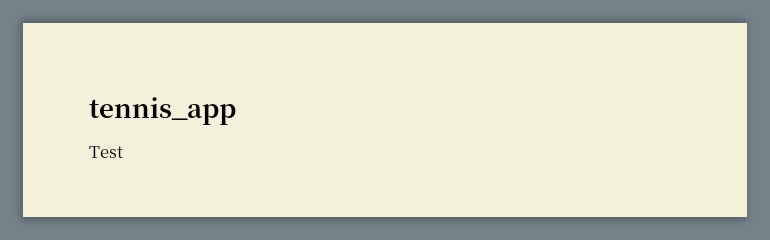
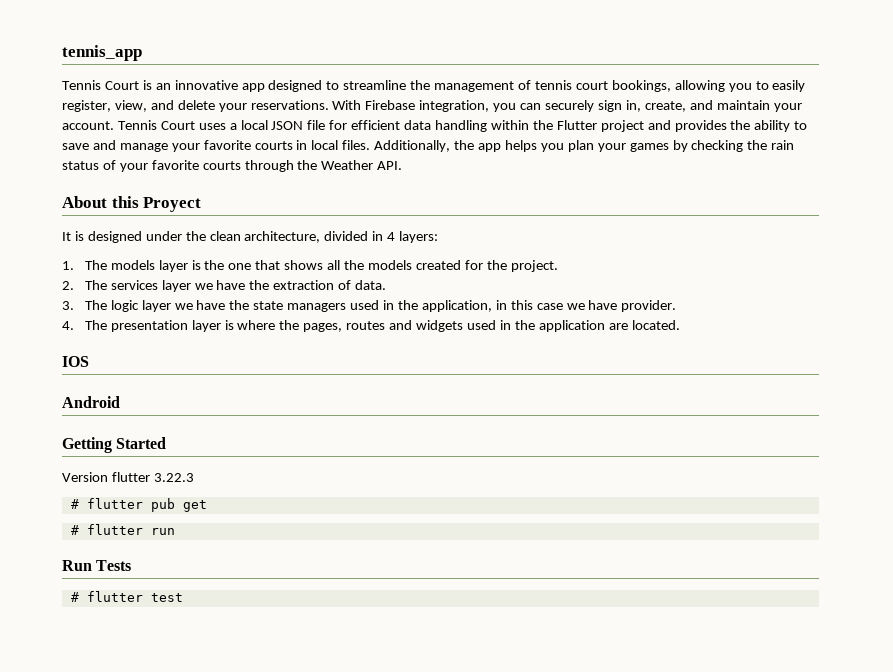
[89,146,123,158] Test -> [62,80,806,92] [62,100,802,112] [62,120,808,132] [62,140,795,152] [62,160,403,172] [62,196,202,212] [62,231,439,243] [62,260,558,272] [62,280,387,292] [62,300,677,312] [62,320,680,332] [62,356,89,367] [62,396,120,408] [62,437,167,453] [62,472,194,482] [70,498,207,512] [70,524,175,535] [62,560,132,571] [70,591,183,602] Tennis Court is an innovative app designed to streamline the management of tennis court bookings, allowing you to easily register, view, and delete your reservations. With Firebase integration, you can securely sign in, create, and maintain your account. Tennis Court uses a local JSON file for efficient data handling within the Flutter project and provides the ability to save and manage your favorite courts in local files. Additionally, the app helps you plan your games by checking the rain status of your favorite courts through the Weather API. // About this Proyect // It is designed under the clean architecture, divided in 4 layers: // 1. The models layer is the one that shows all the models created for the project. // 2. The services layer we have the extraction of data. // 3. The logic layer we have the state managers used in the application, in this case we have provider. // 4. The presentation layer is where the pages, routes and widgets used in the application are located. // IOS // Android // Getting Started // Version flutter 3.22.3 // # flutter pub get // # flutter run // Run Tests // # flutter test

